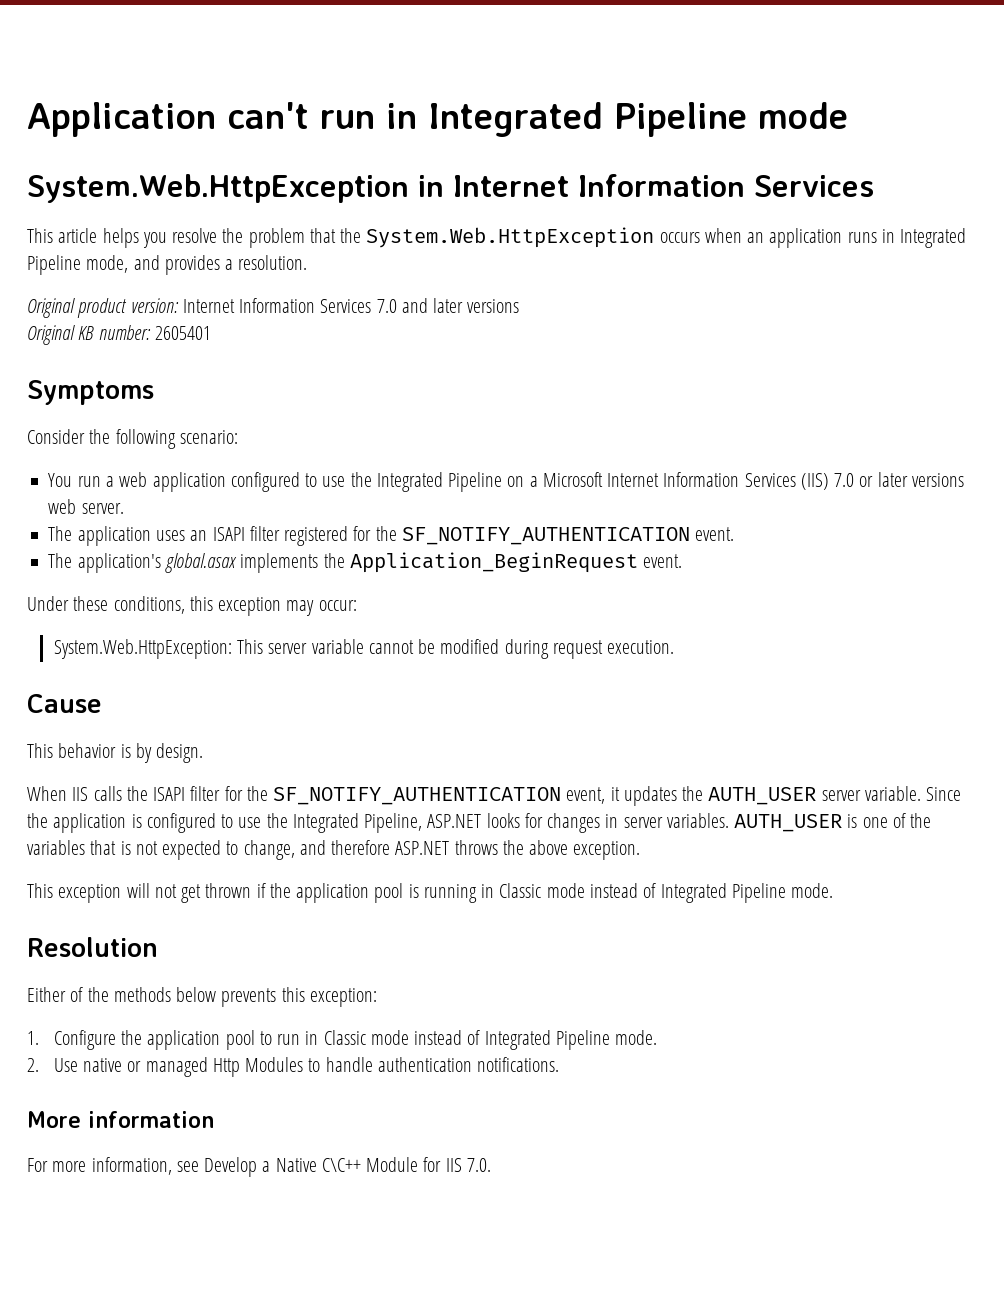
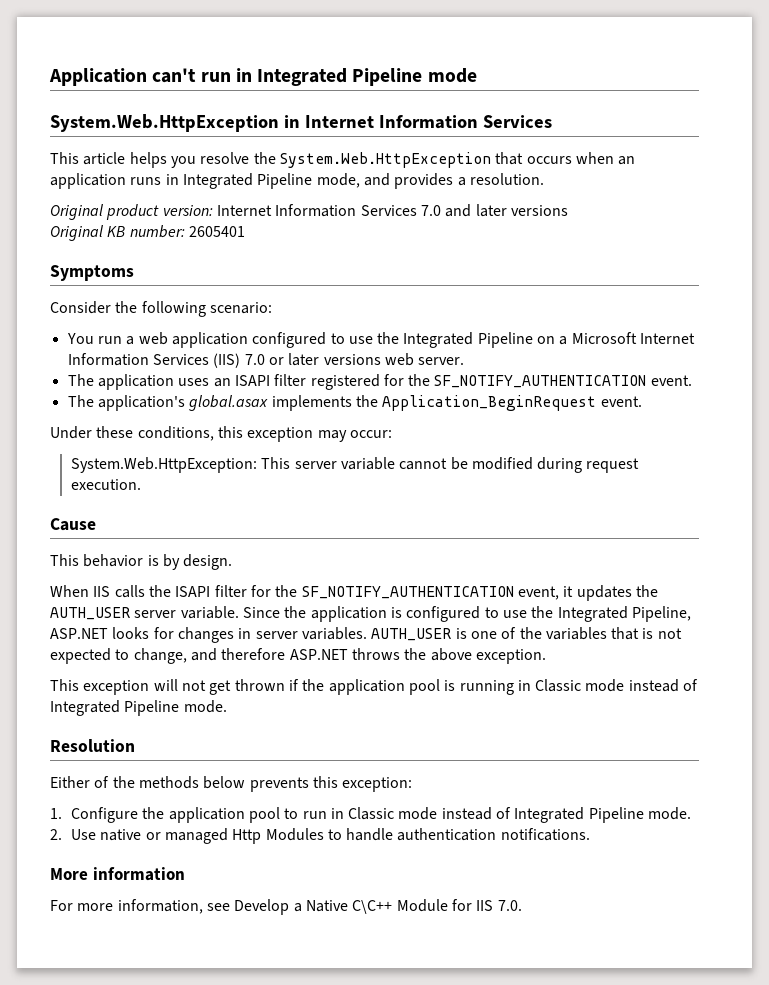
[248,227,655,248] problem that the System.Web.HttpException -> [279,152,524,168] System.Web.HttpException that

